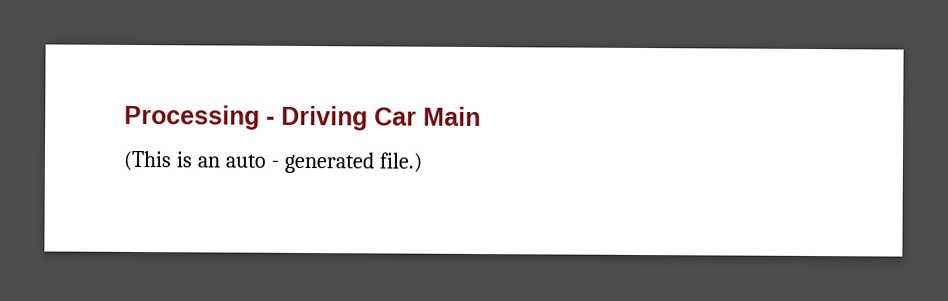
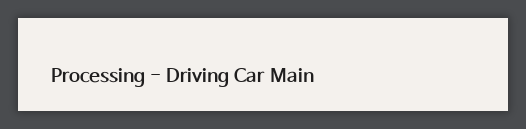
[123,150,422,174] // (This is an auto - generated file.) -> (314, 75) none

